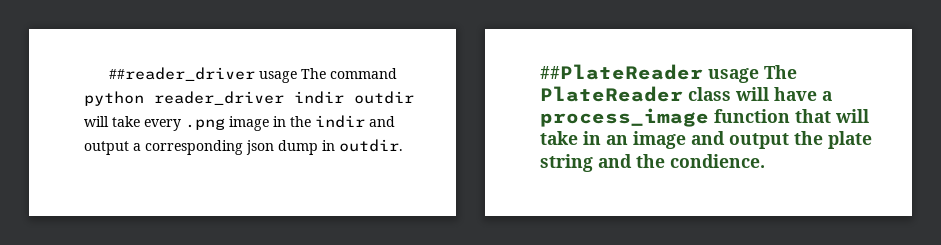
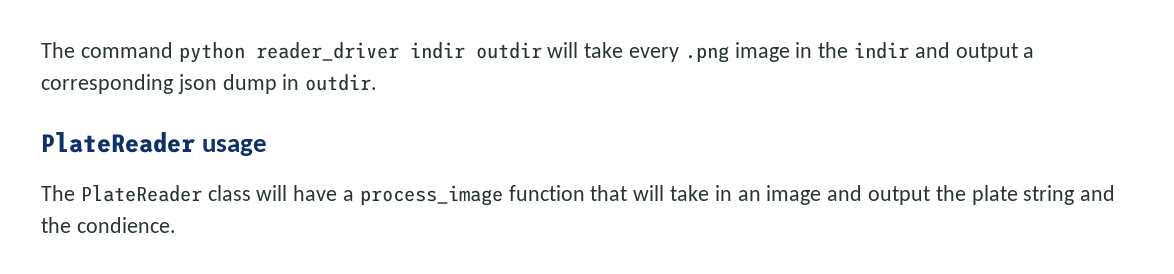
[108,67,297,83] ##reader_driver usage -> (41, 50) none
[540,64,759,83] ##PlateReader usage -> [41,132,268,156] PlateReader usage //

